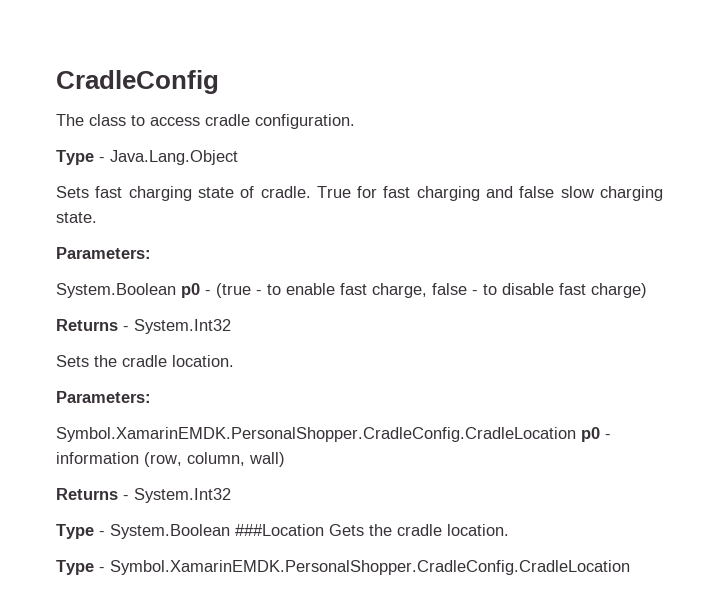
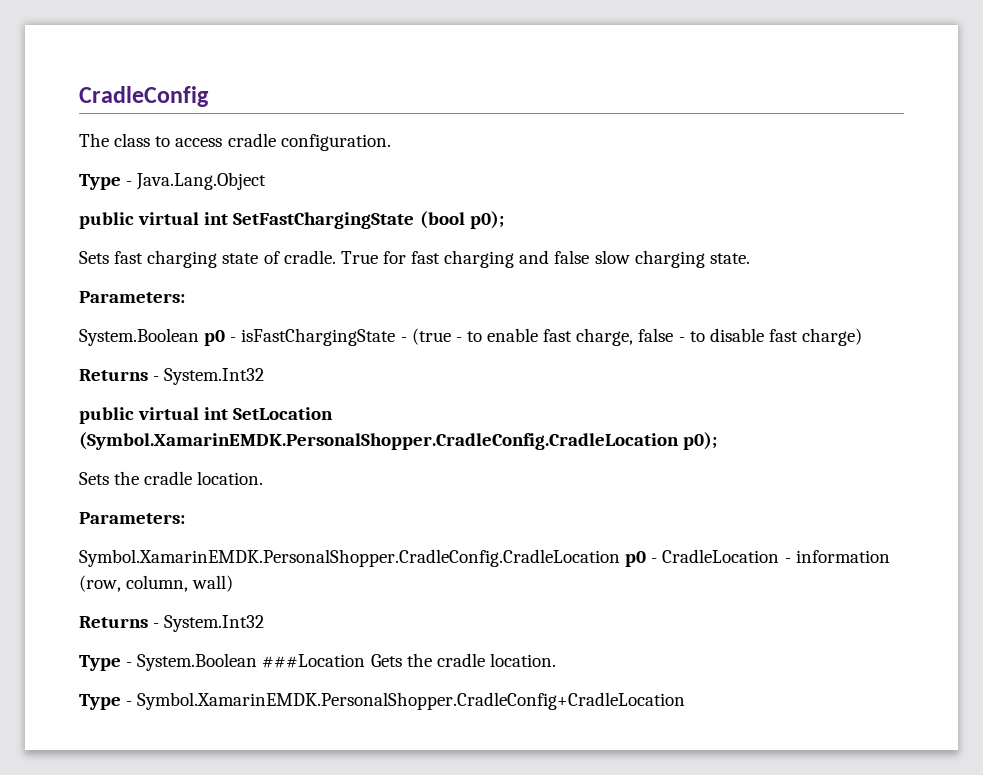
(238, 157) none -> [79,211,504,229] // public virtual int SetFastChargingState (bool p0);
(211, 292) none -> [241,328,407,346] isFastChargingState -
(231, 326) none -> [79,407,334,424] [79,432,718,450] // public virtual int SetLocation (Symbol.XamarinEMDK.PersonalShopper.CradleConfig.CradleLocation p0);
(611, 436) none -> [662,549,791,563] CradleLocation -
[110,560,630,575] Symbol.XamarinEMDK.PersonalShopper.CradleConfig.CradleLocation -> [137,692,686,710] Symbol.XamarinEMDK.PersonalShopper.CradleConfig+CradleLocation

